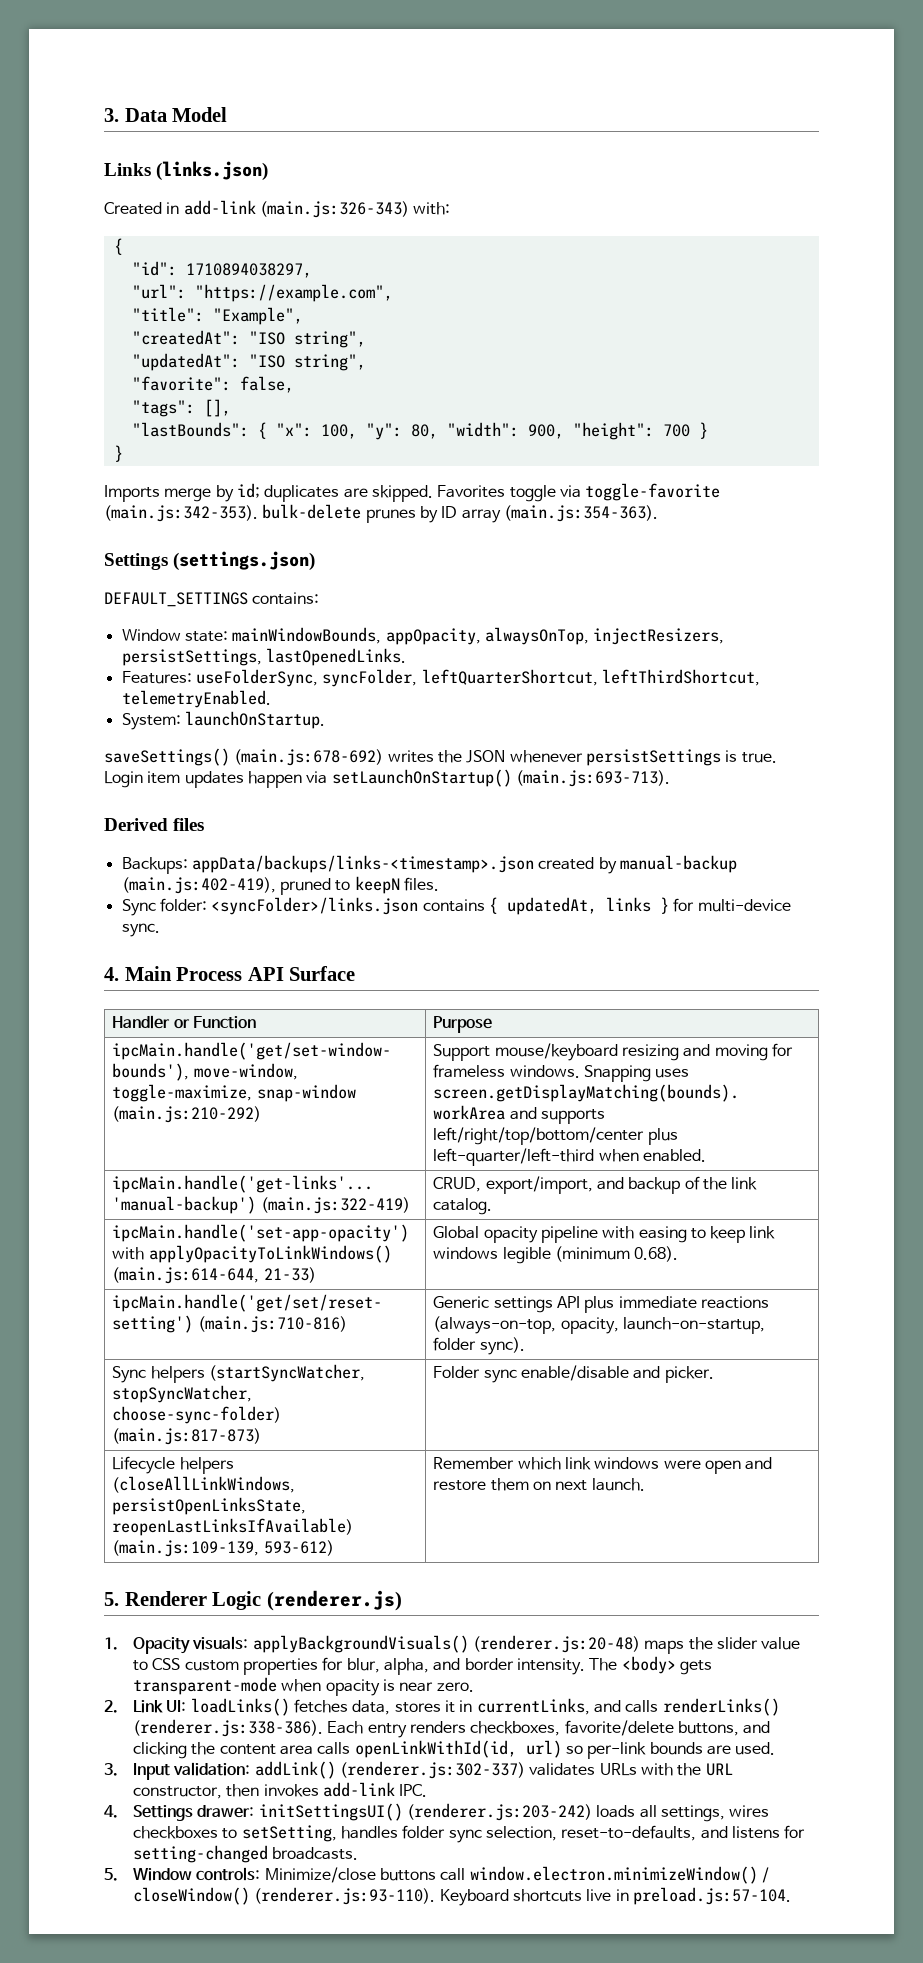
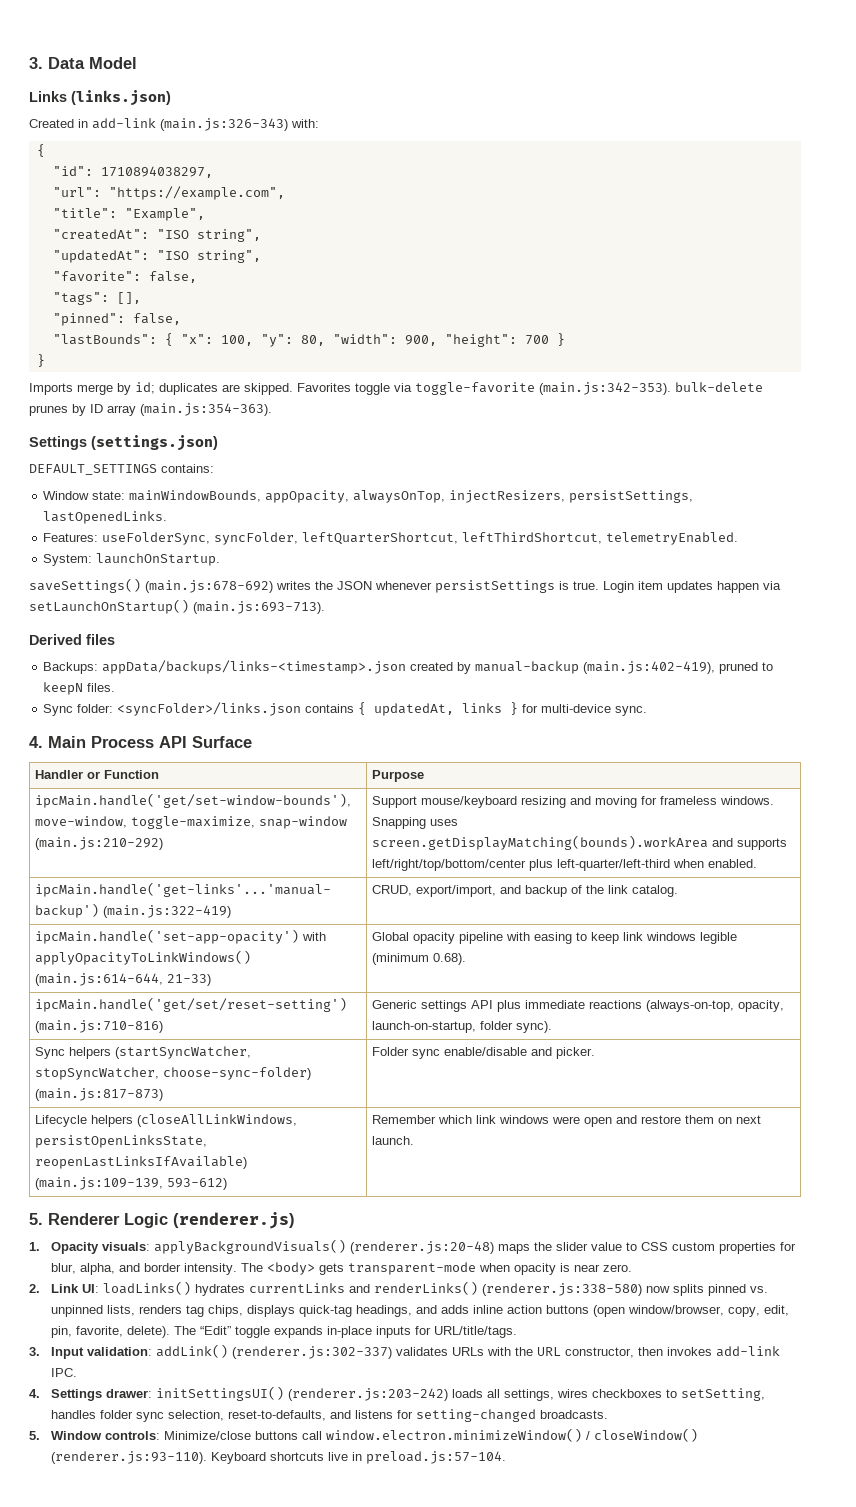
(231, 408) none -> [52,313,181,326] // "pinned": false,
[294,1698,780,1716] [133,1719,771,1738] [133,1740,776,1759] fetches data, stores it in currentLinks, and calls renderLinks() (renderer.js:338-386). Each entry renders checkboxes, favorite/delete buttons, and clicking the content area calls openLinkWithId(id, url) so per-link bounds are used. -> [194,1281,768,1296] [50,1305,789,1317] [50,1326,517,1338] hydrates currentLinks and renderLinks() (renderer.js:338-580) now splits pinned vs. unpinned lists, renders tag chips, displays quick-tag headings, and adds inline action buttons (open window/browser, copy, edit, pin, favorite, delete). The “Edit” toggle expands in-place inputs for URL/title/tags.

